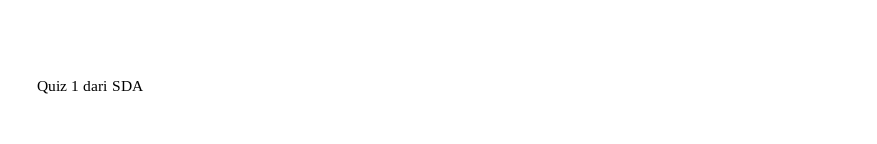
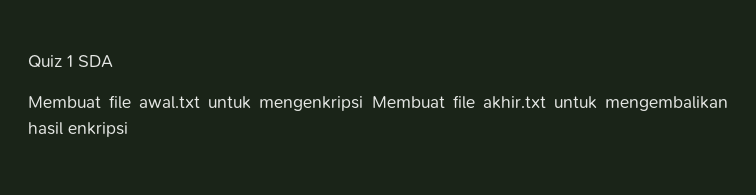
[83,81,109,91] dari -> (73, 61) none
(144, 86) none -> [28,95,728,111] [28,122,128,137] // Membuat file awal.txt untuk mengenkripsi Membuat file akhir.txt untuk mengembalikan hasil enkripsi

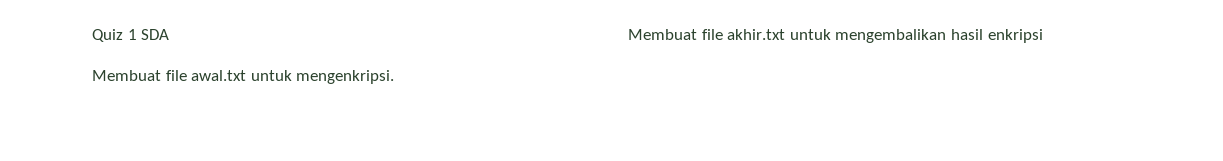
[259,96,364,111] mengenkripsi -> [296,70,395,84] mengenkripsi. //

